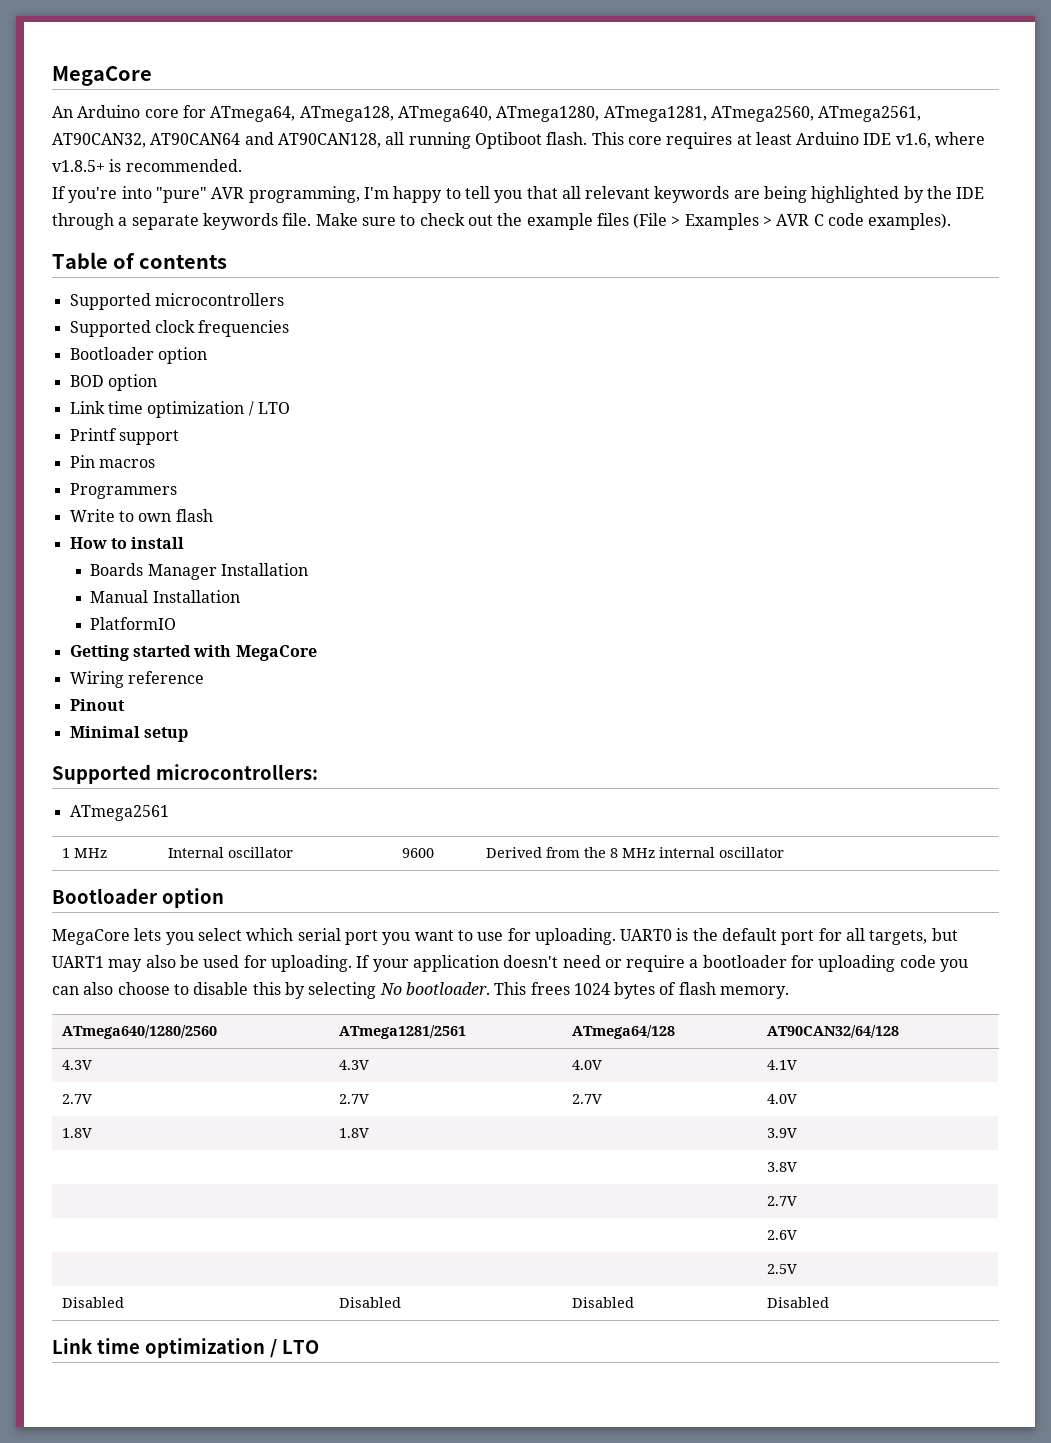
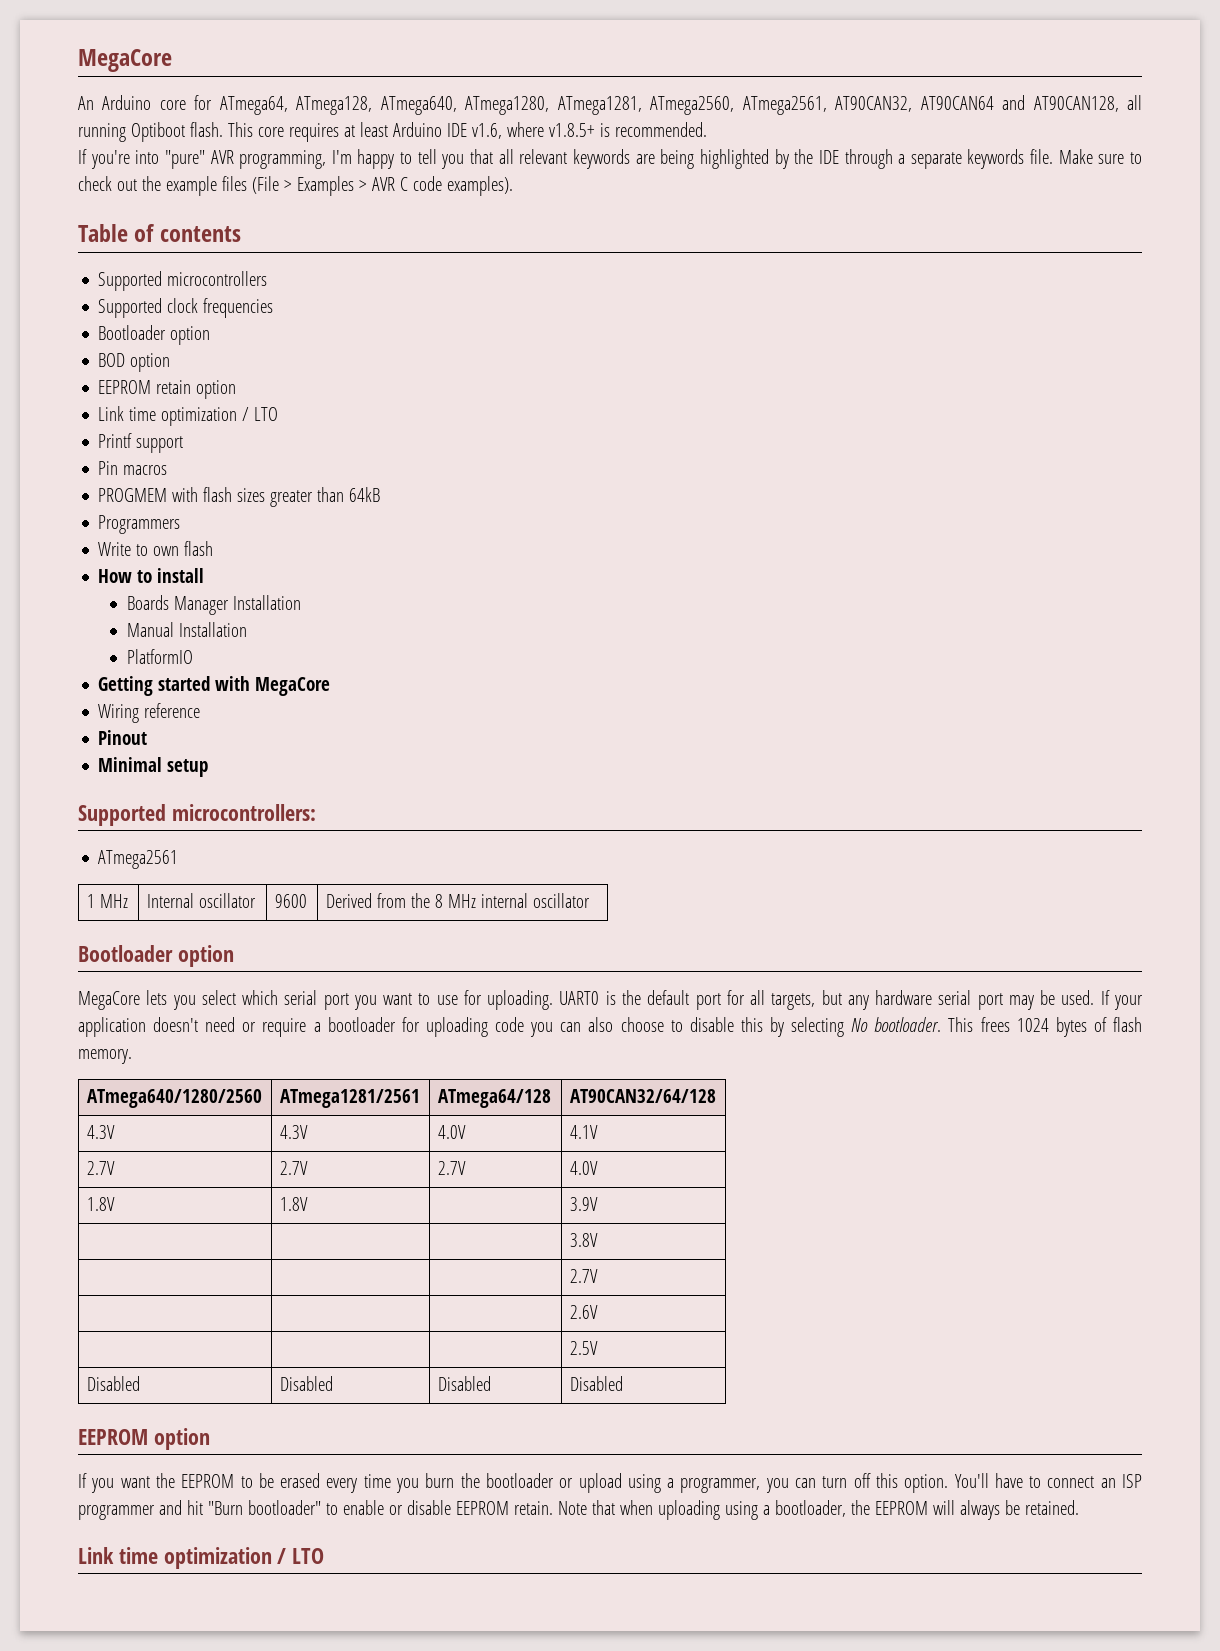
(157, 382) none -> [98,380,237,399] // EEPROM retain option
(155, 463) none -> [98,487,381,507] // PROGMEM with flash sizes greater than 64kB
[52,955,352,972] UART1 may also be used for uploading. -> [847,990,1095,1010] any hardware serial port may be used.
(829, 1302) none -> [78,1428,210,1450] [78,1473,1142,1493] [78,1500,1079,1520] // EEPROM option // If you want the EEPROM to be erased every time you burn the bootloader or upload using a programmer, you can turn off this option. You'll have to connect an ISP programmer and hit "Burn bootloader" to enable or disable EEPROM retain. Note that when uploading using a bootloader, the EEPROM will always be retained.

